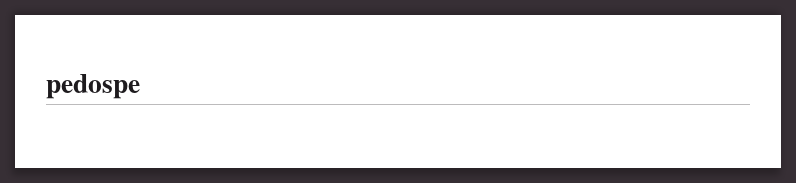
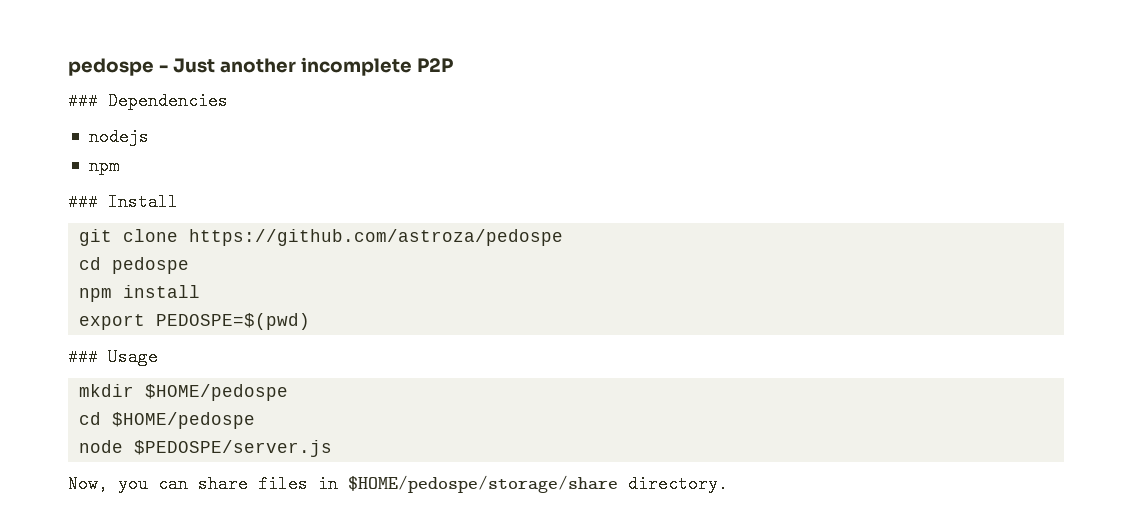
[46,74,140,99] pedospe -> [68,57,453,76] [68,92,228,110] [88,128,149,146] [88,157,119,175] [68,193,178,211] [79,229,564,246] [79,257,190,274] [79,285,201,302] [79,313,311,330] [68,348,158,366] [79,384,289,401] [79,412,256,429] [79,440,333,457] [68,475,728,493] pedospe - Just another incomplete P2P // ### Dependencies // nodejs // npm // ### Install // git clone https://github.com/astroza/pedospe // cd pedospe // npm install // export PEDOSPE=$(pwd) // ### Usage // mkdir $HOME/pedospe // cd $HOME/pedospe // node $PEDOSPE/server.js // Now, you can share files in $HOME/pedospe/storage/share directory.

